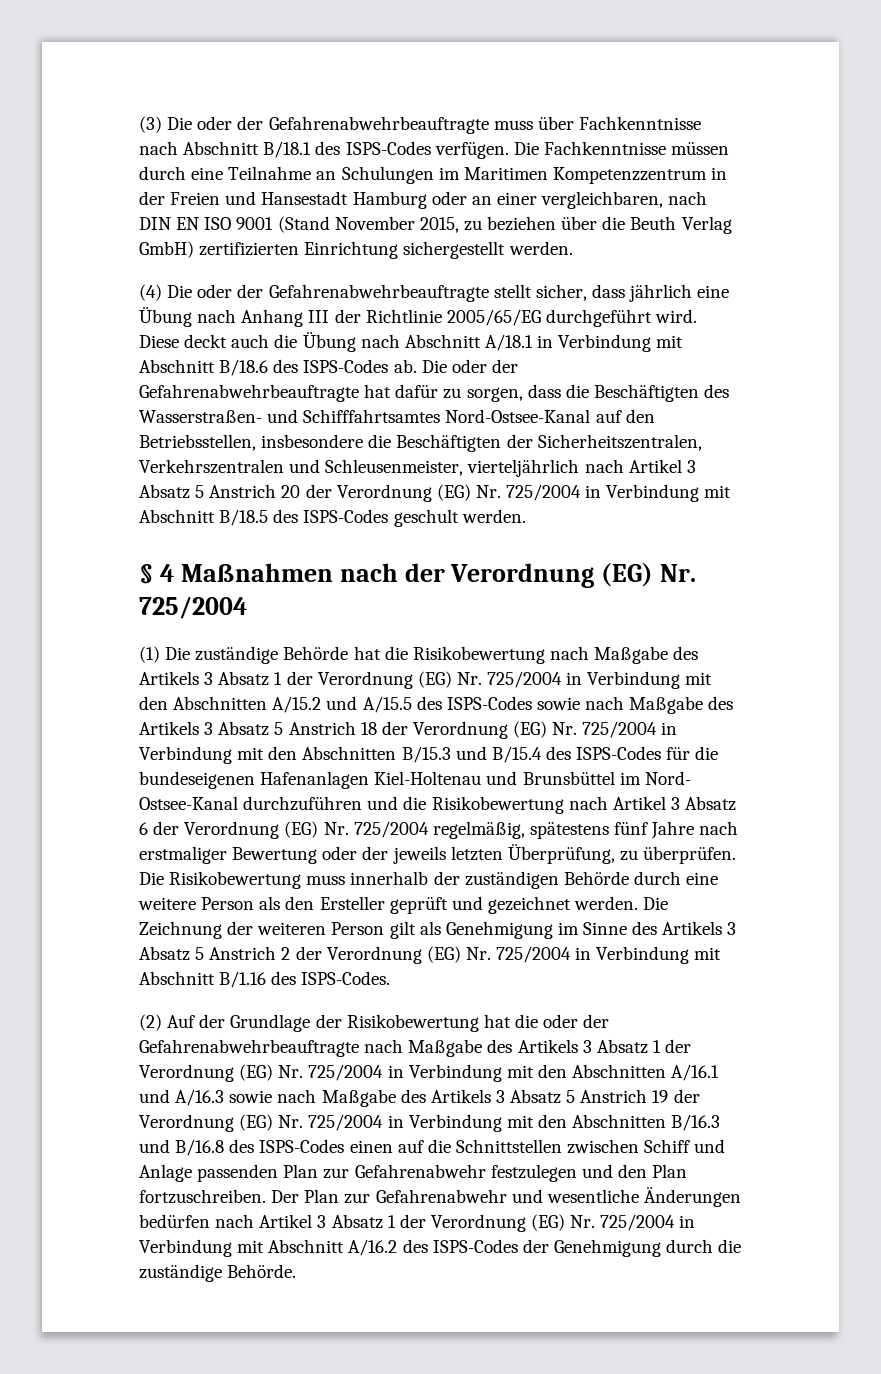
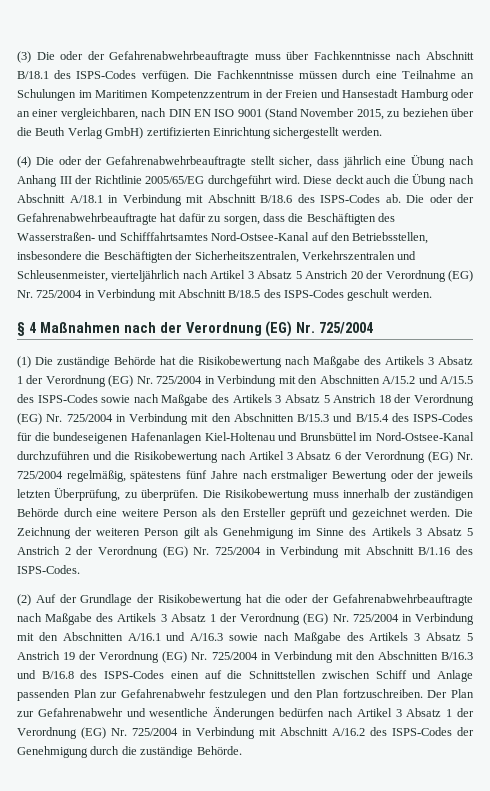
[644,771,691,785] [139,796,238,810] Nord- Ostsee-Kanal -> [376,432,474,441] Nord-Ostsee-Kanal

